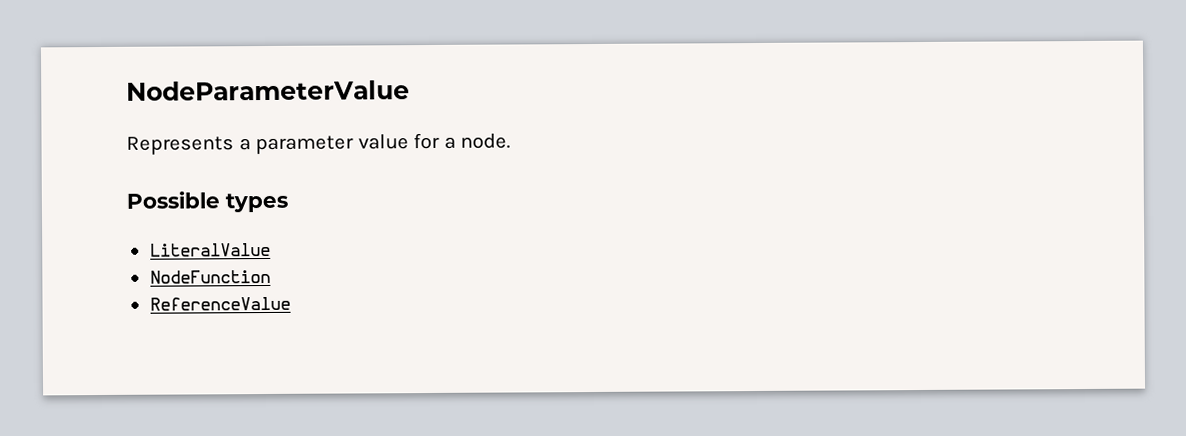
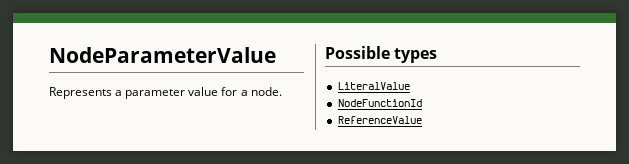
[149,269,271,284] NodeFunction -> [337,99,422,107] NodeFunctionId

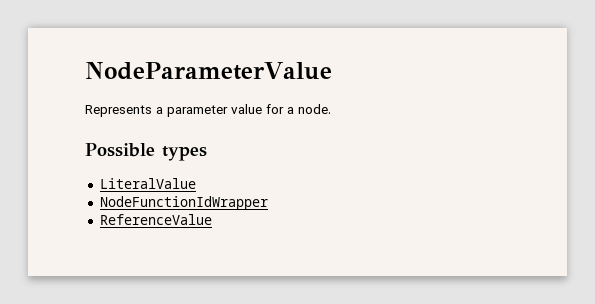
[337,99,422,107] NodeFunctionId -> [99,196,268,210] NodeFunctionIdWrapper

